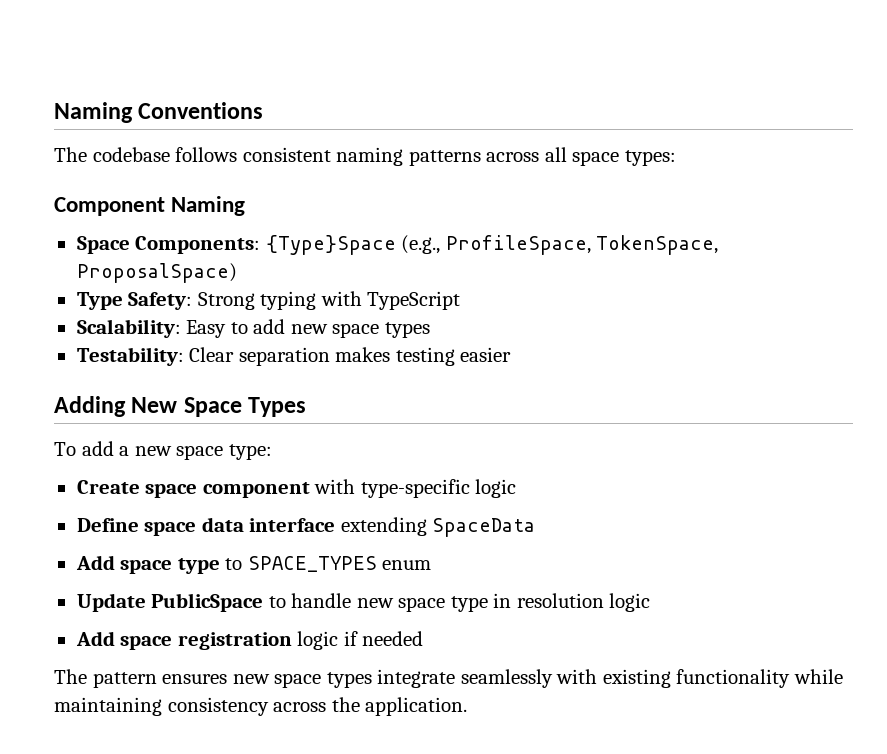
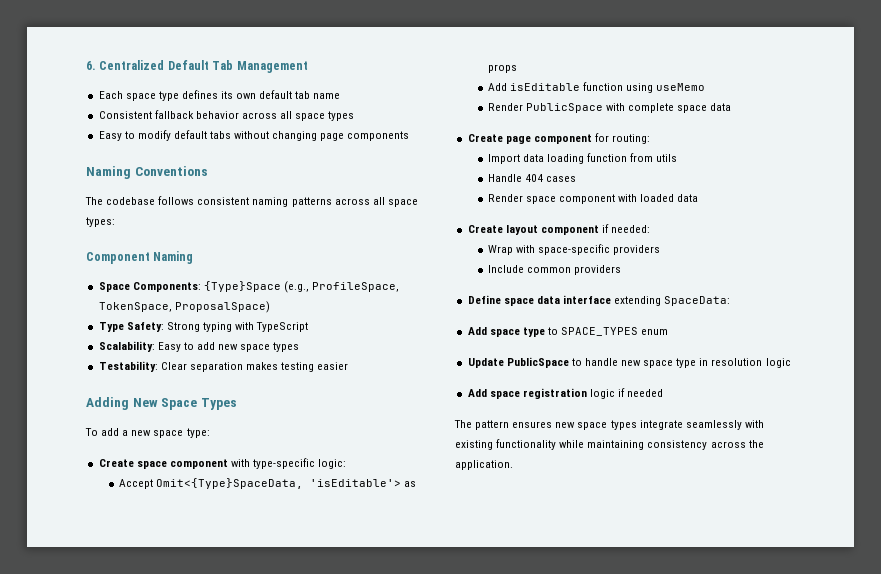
(54, 112) none -> [86,60,308,73] [98,90,341,101] [98,110,355,121] [98,130,410,141] 6. Centralized Default Tab Management // Each space type defines its own default tab name // Consistent fallback behavior across all space types // Easy to modify default tabs without changing page components //
[475,479,517,498] logic -> [318,459,347,469] [118,478,417,489] [487,64,517,73] [487,82,706,93] [487,103,732,113] [467,133,651,144] [487,153,678,164] [487,174,577,182] [487,194,699,204] [467,224,651,235] [487,244,661,255] [487,265,622,275] logic: // Accept Omit<{Type}SpaceData, 'isEditable'> as props // Add isEditable function using useMemo // Render PublicSpace with complete space data // Create page component for routing: // Import data loading function from utils // Handle 404 cases // Render space component with loaded data // Create layout component if needed: // Wrap with space-specific providers // Include common providers
[432,518,536,537] SpaceData -> [664,296,731,306] SpaceData:

